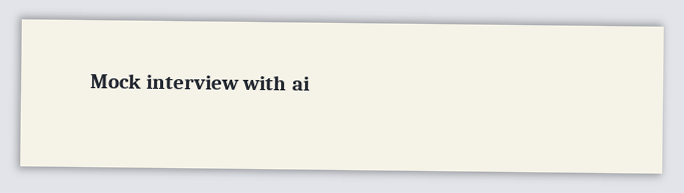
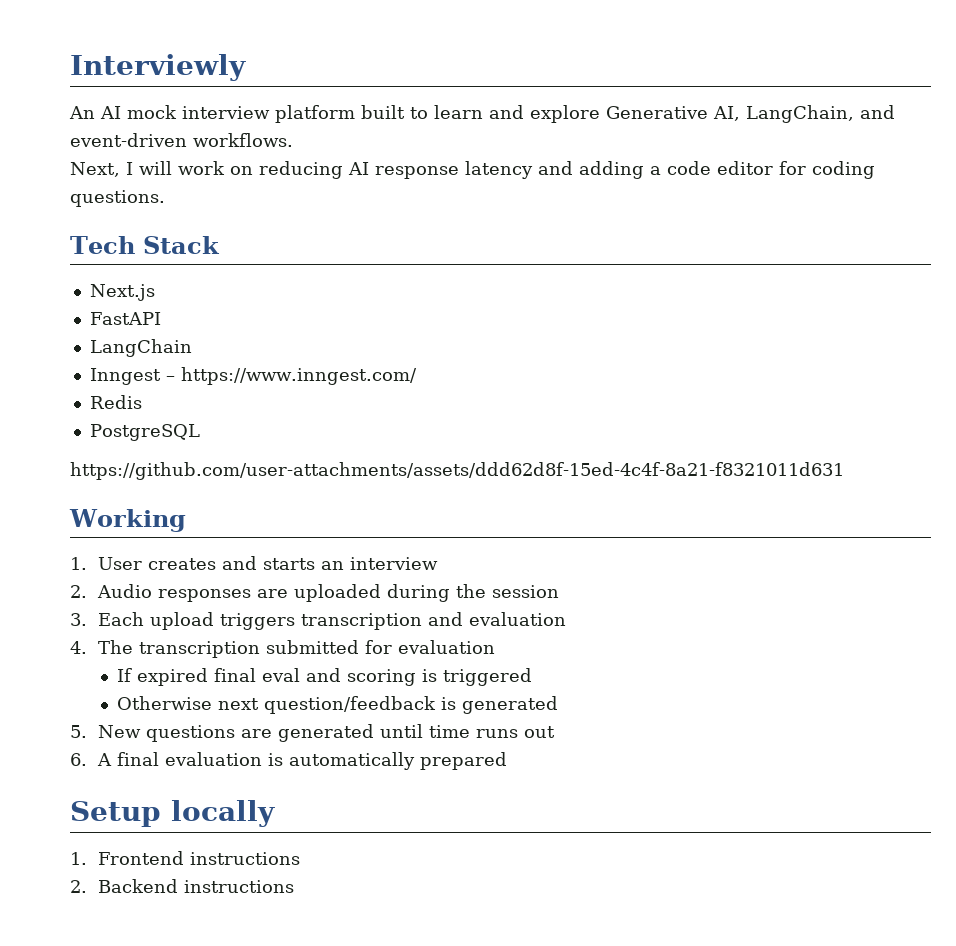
[90,73,311,91] Mock interview with ai -> [70,54,246,81] [69,105,895,123] [70,133,293,147] [70,161,875,179] [70,190,165,207] [70,236,220,254] [89,284,155,301] [89,312,161,325] [89,339,192,357] [89,367,417,385] [89,395,142,409] [89,424,200,441] [70,462,844,480] [69,509,186,532] [70,556,438,570] [70,584,559,602] [70,612,566,630] [70,640,495,658] [117,668,533,686] [117,696,559,714] [70,724,555,742] [70,752,507,770] [70,800,275,827] [70,851,300,865] [70,879,294,893] Interviewly // An AI mock interview platform built to learn and explore Generative AI, LangChain, and event-driven workflows. // Next, I will work on reducing AI response latency and adding a code editor for coding questions. // Tech Stack // Next.js // FastAPI // LangChain // Inngest – https://www.inngest.com/ // Redis // PostgreSQL // https://github.com/user-attachments/assets/ddd62d8f-15ed-4c4f-8a21-f8321011d631 // Working // 1. User creates and starts an interview // 2. Audio responses are uploaded during the session // 3. Each upload triggers transcription and evaluation // 4. The transcription submitted for evaluation // If expired final eval and scoring is triggered // Otherwise next question/feedback is generated // 5. New questions are generated until time runs out // 6. A final evaluation is automatically prepared // Setup locally // 1. Frontend instructions // 2. Backend instructions

